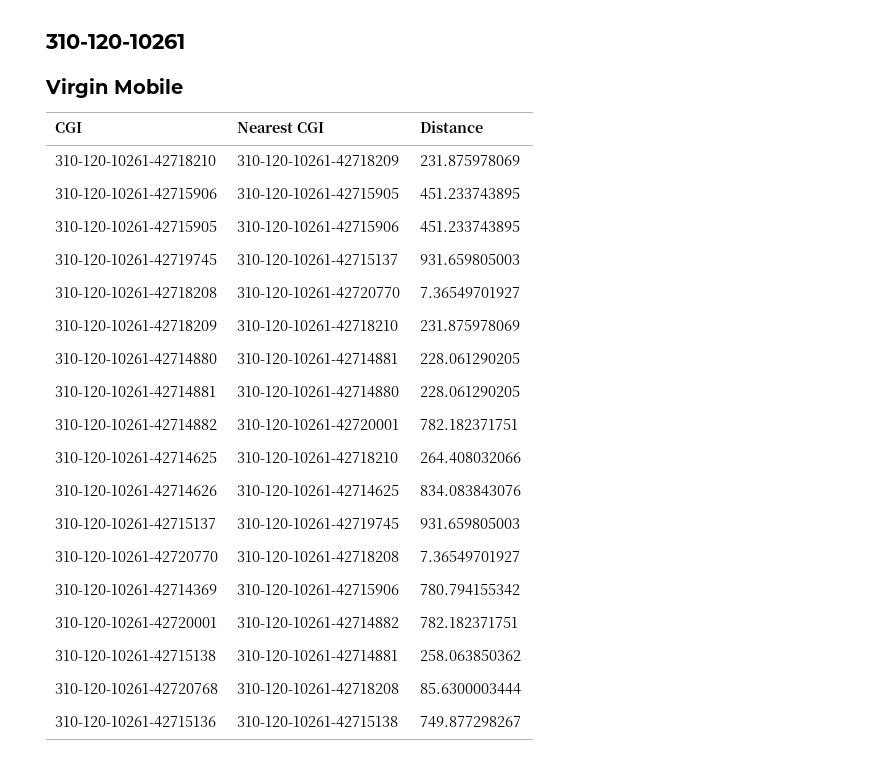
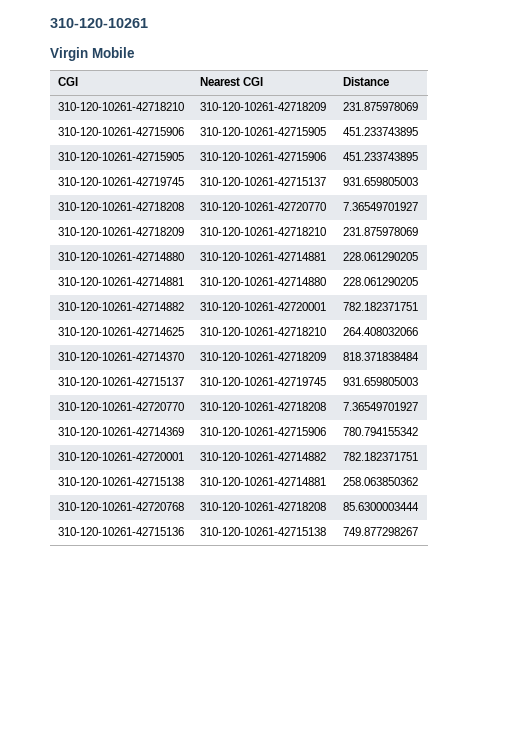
[55,485,218,497] [237,485,400,497] [420,485,522,497] 310-120-10261-42714626 | 310-120-10261-42714625 | 834.083843076 -> [57,352,184,361] [199,352,326,361] [342,352,419,361] 310-120-10261-42714370 | 310-120-10261-42718209 | 818.371838484

